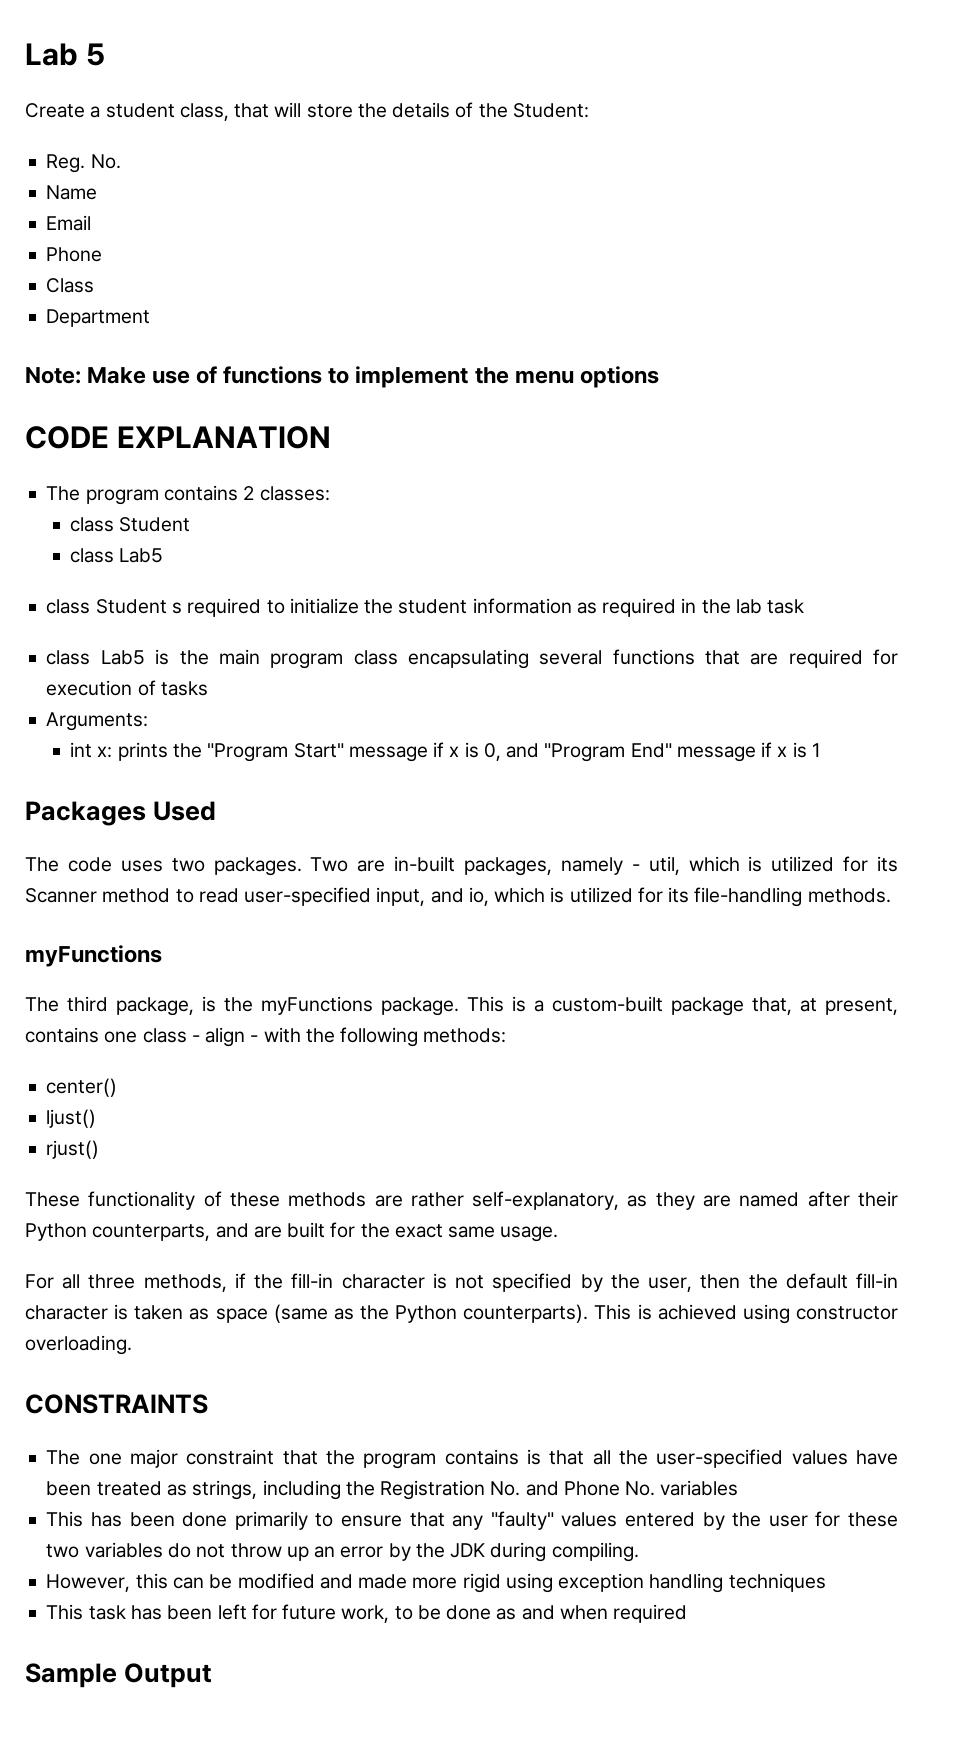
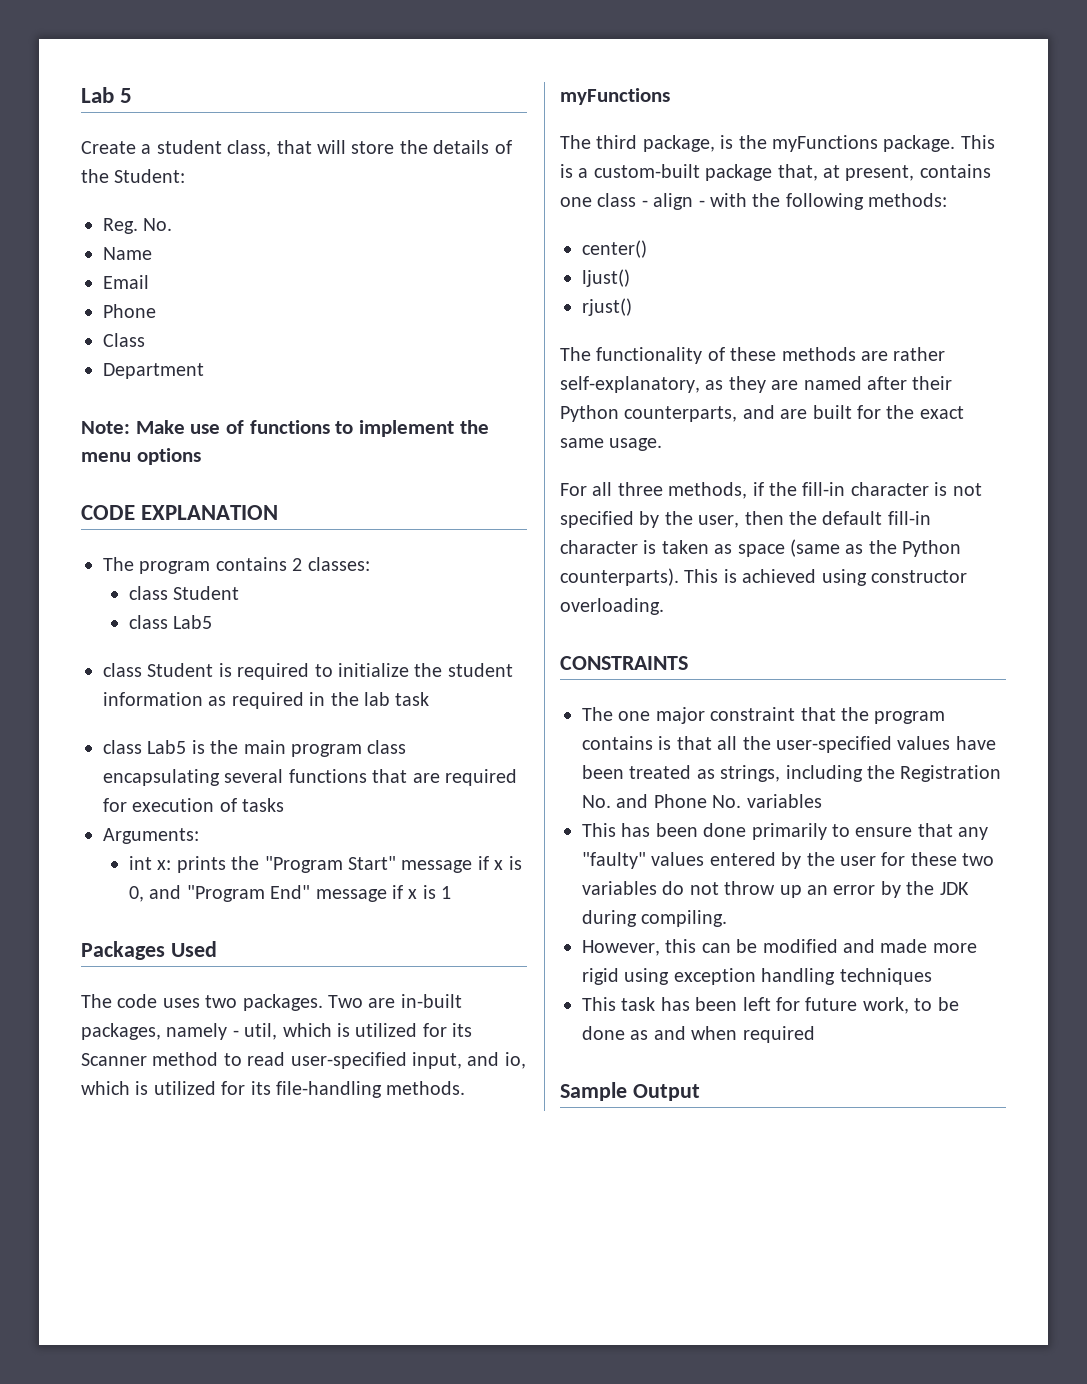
[171,602,182,614] s -> [218,663,232,677] is
[25,1192,80,1207] These -> [560,347,591,361] The

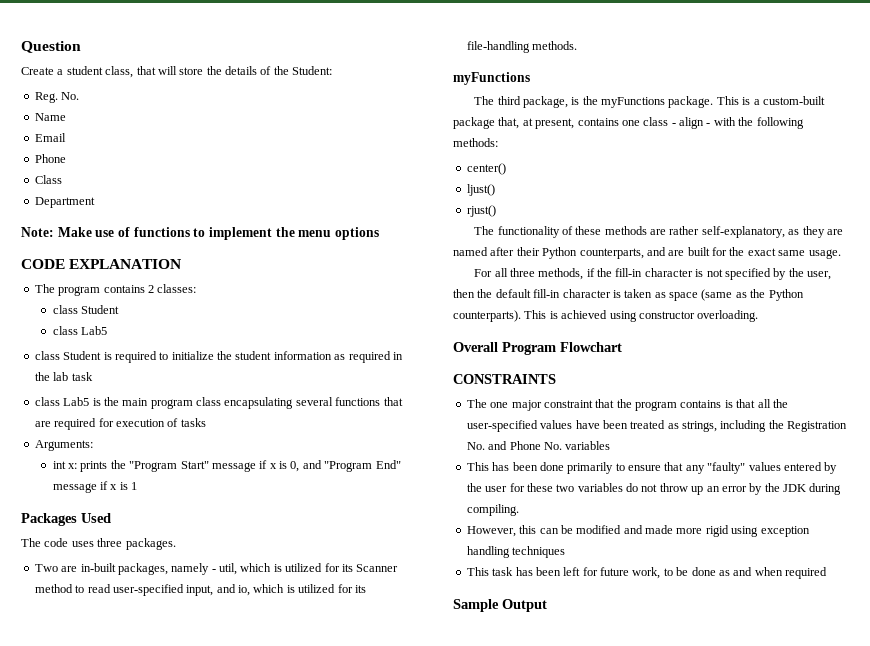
[81,87,133,103] Lab 5 -> [21,41,81,53] Question
[205,995,238,1008] two -> [97,538,123,547] three
(323, 1002) none -> (176, 544) //
(664, 606) none -> [453,342,622,355] // Overall Program Flowchart

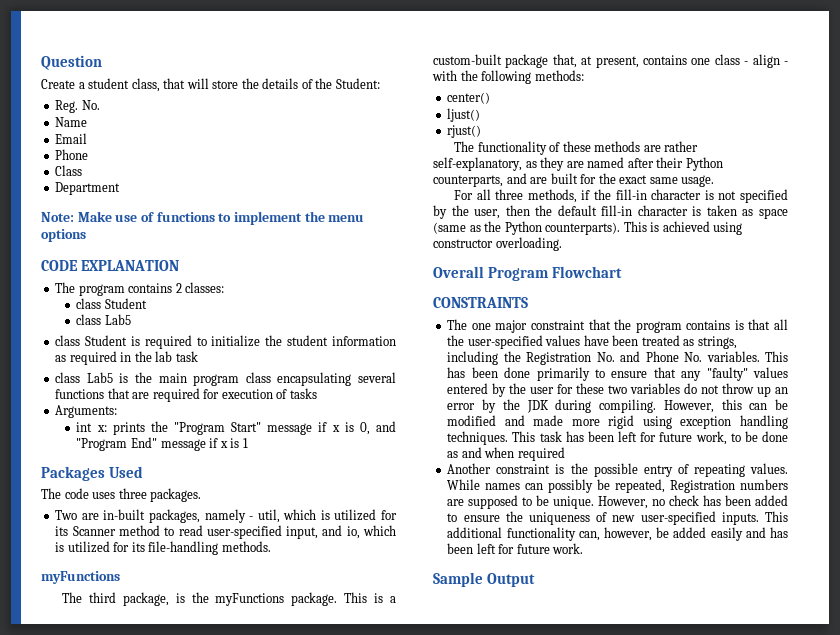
[565,441,611,450] variables // -> [706,351,760,362] variables.
(519, 510) // -> (657, 406) none
[512,546,566,558] techniques // -> [447,431,509,445] techniques.
(827, 573) none -> [447,463,788,477] [447,479,788,493] [447,495,788,509] [447,511,788,525] [447,527,788,541] [447,543,584,554] // Another constraint is the possible entry of repeating values. While names can possibly be repeated, Registration numbers are supposed to be unique. However, no check has been added to ensure the uniqueness of new user-specified inputs. This additional functionality can, however, be added easily and has been left for future work.

